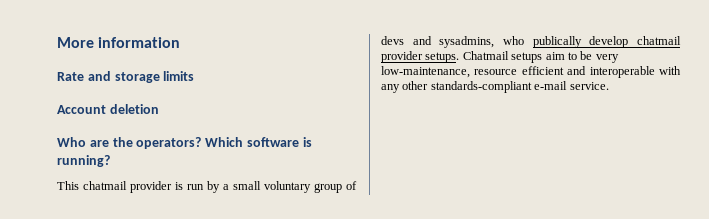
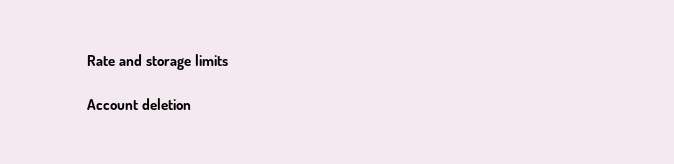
[57,37,181,48] More information // -> (87, 60) none
[57,137,312,149] [57,155,110,167] [57,181,357,193] [381,36,681,48] [381,51,619,63] [381,66,681,78] [381,81,609,93] // Who are the operators? Which software is running? // This chatmail provider is run by a small voluntary group of devs and sysadmins, who publically develop chatmail provider setups. Chatmail setups aim to be very low-maintenance, resource efficient and interoperable with any other standards-compliant e-mail service. -> (192, 104) none

